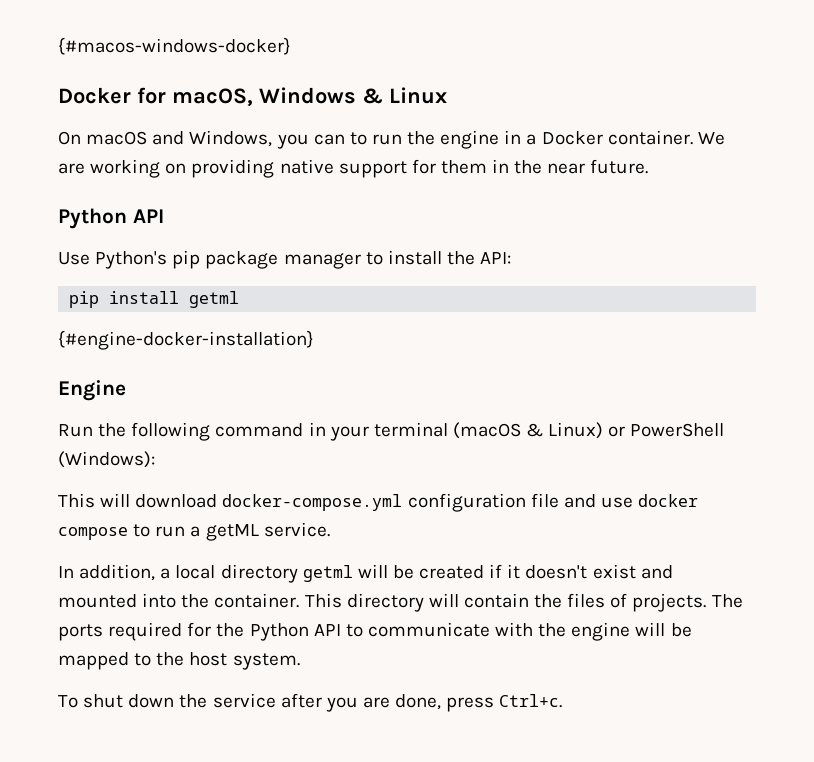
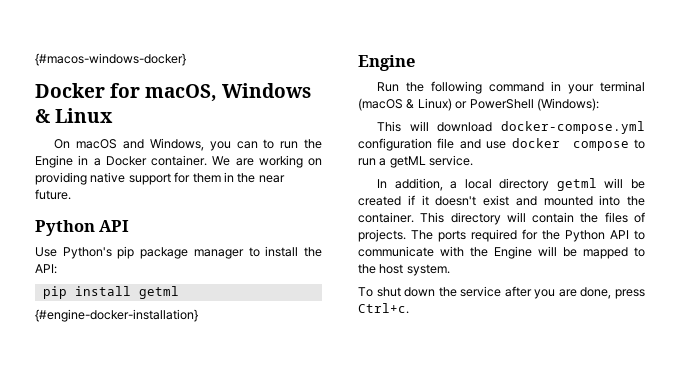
[440,130,500,149] engine -> [35,155,73,168] Engine
[571,622,631,641] engine -> [494,246,532,259] Engine

